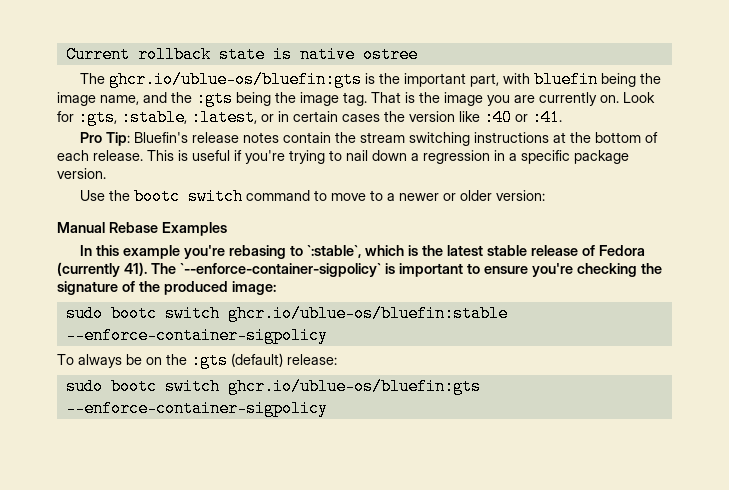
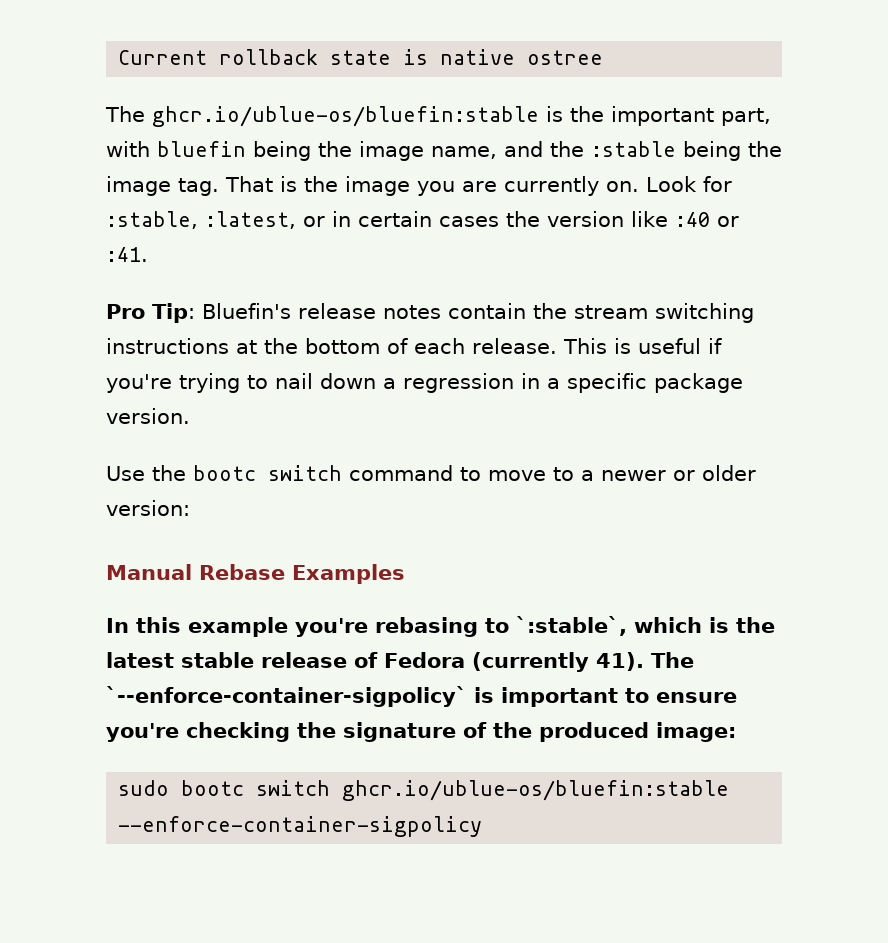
[109,71,363,88] ghcr.io/ublue-os/bluefin:gts -> [152,106,539,127] ghcr.io/ublue-os/bluefin:stable
[196,90,233,107] :gts -> [591,141,676,157] :stable
[78,109,117,126] :gts, -> (732, 184) none
[57,352,337,369] [65,378,481,395] [65,400,328,417] // To always be on the :gts (default) release: // sudo bootc switch ghcr.io/ublue-os/bluefin:gts --enforce-container-sigpolicy -> (483, 826) none

